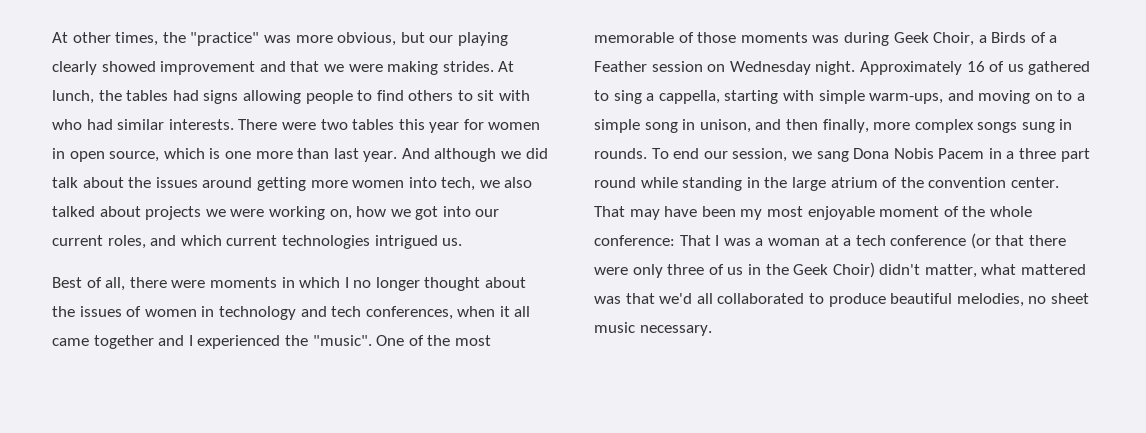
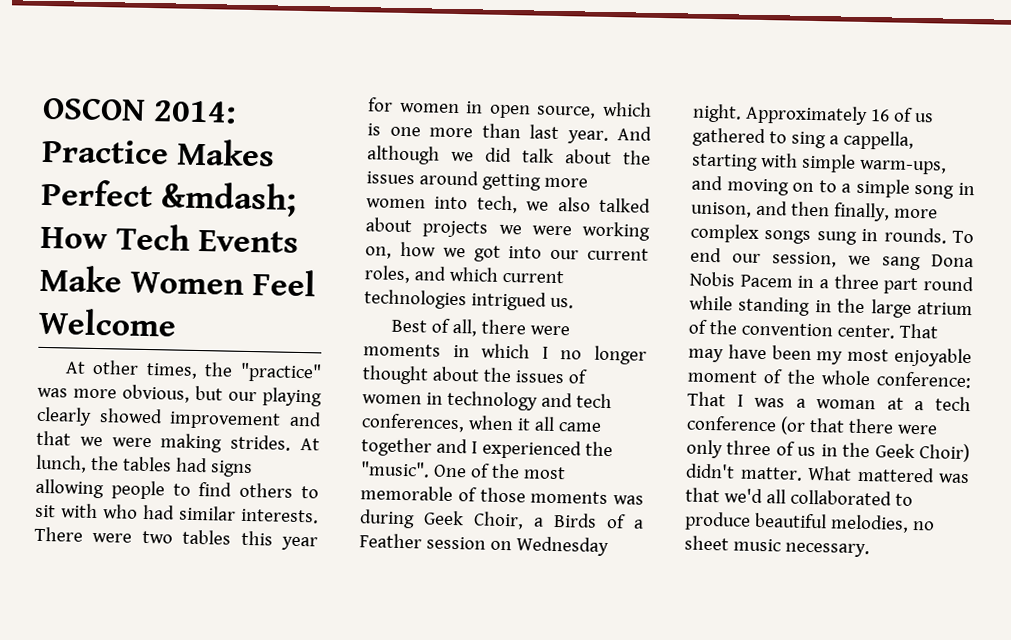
(52, 37) none -> [42,96,238,124] [42,138,276,167] [41,178,298,217] [40,223,300,253] [39,264,317,297] [38,307,177,337] OSCON 2014: Practice Makes Perfect &mdash; How Tech Events Make Women Feel Welcome //
[924,264,1017,278] matter, what -> [739,465,852,481] matter. What

